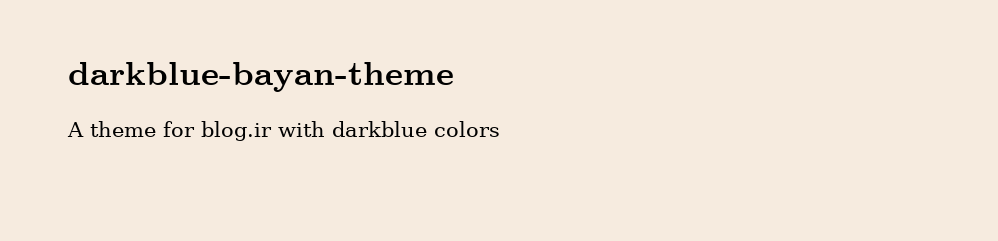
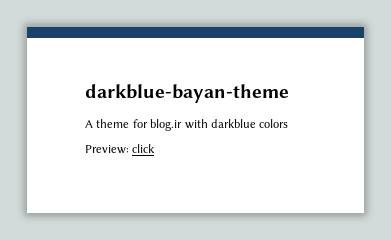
(500, 129) none -> [85,144,156,154] // Preview: click

